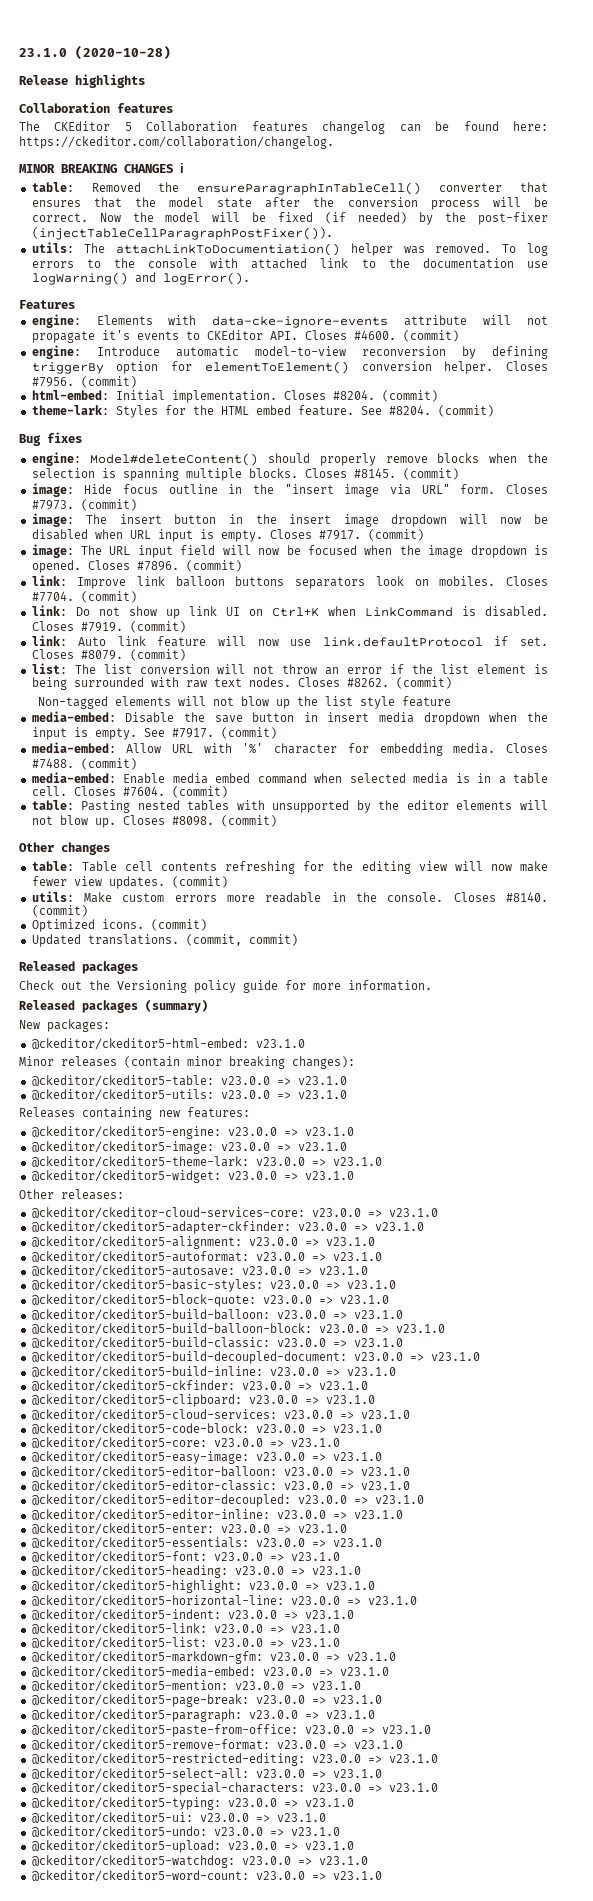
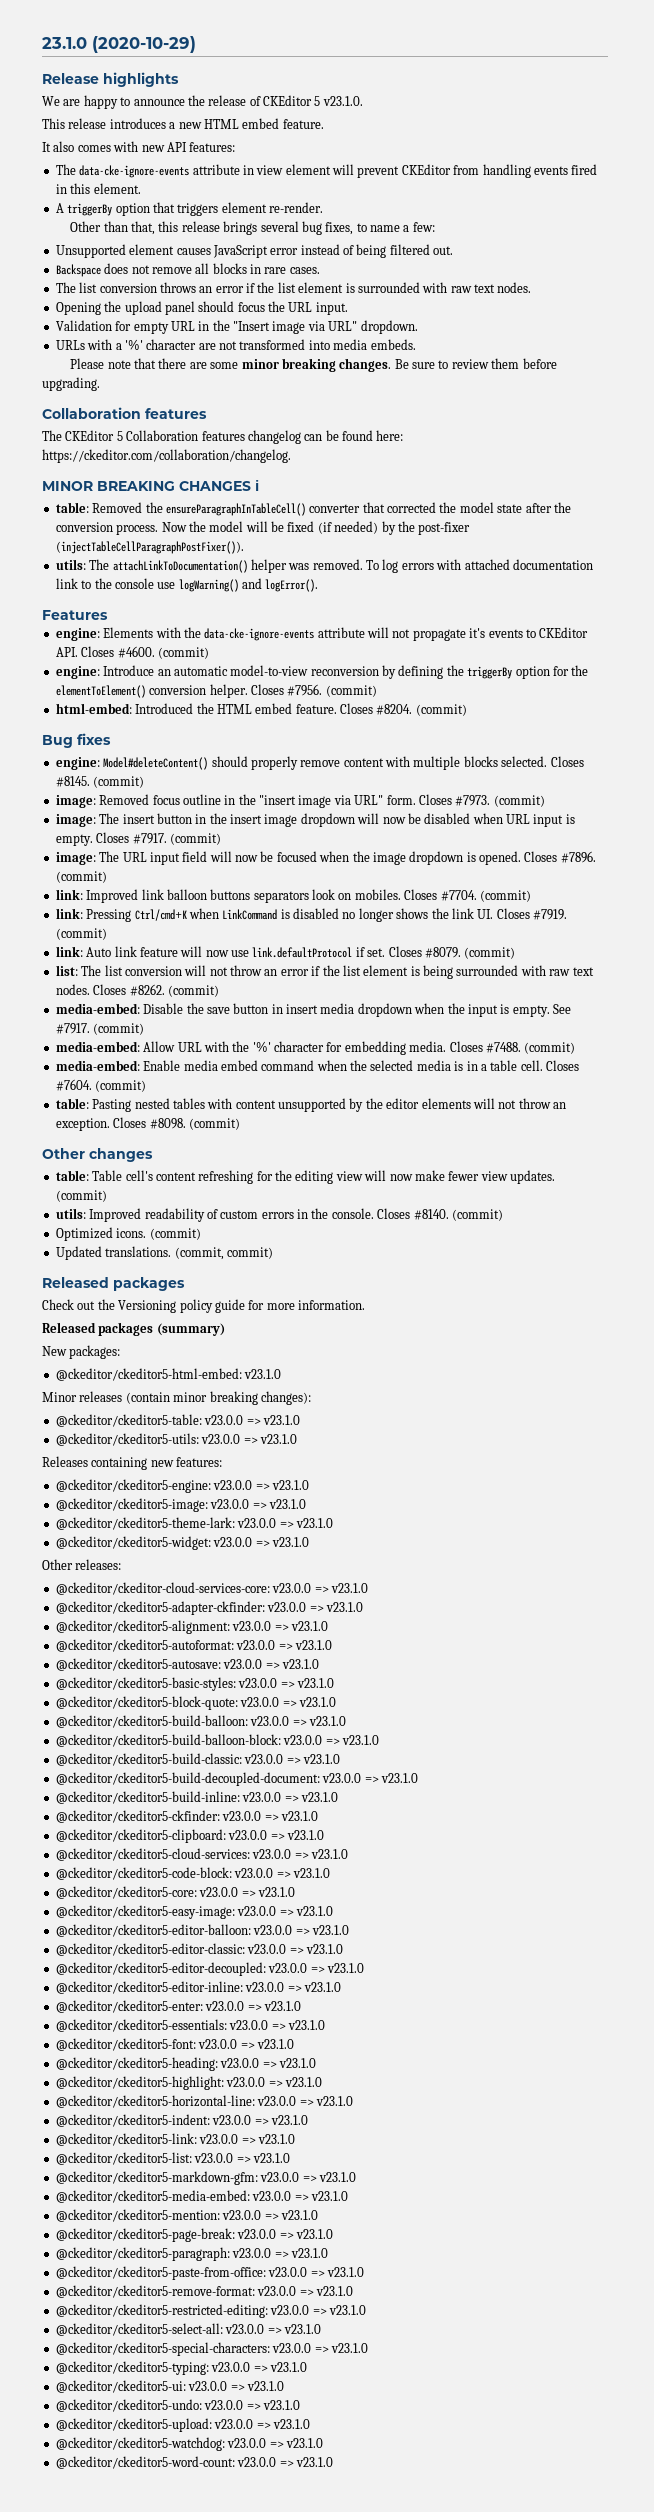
[75,46,171,60] (2020-10-28) -> [92,36,196,53] (2020-10-29)
(145, 81) none -> [42,95,363,109] [42,118,324,129] [42,141,236,152] [55,164,598,178] [55,183,141,194] [55,202,323,216] [70,221,435,235] [55,244,454,258] [55,263,320,277] [55,282,532,293] [55,301,348,315] [55,320,418,334] [55,339,416,350] [70,358,557,372] [42,377,100,391] // We are happy to announce the release of CKEditor 5 v23.1.0. // This release introduces a new HTML embed feature. // It also comes with new API features: // The data-cke-ignore-events attribute in view element will prevent CKEditor from handling events fired in this element. // A triggerBy option that triggers element re-render. // Other than that, this release brings several bug fixes, to name a few: // Unsupported element causes JavaScript error instead of being filtered out. // Backspace does not remove all blocks in rare cases. // The list conversion throws an error if the list element is surrounded with raw text nodes. // Opening the upload panel should focus the URL input. // Validation for empty URL in the "Insert image via URL" dropdown. // URLs with a '%' character are not transformed into media embeds. // Please note that there are some minor breaking changes. Be sure to review them before upgrading.
[31,197,122,208] ensures that -> [387,502,436,513] corrected
[430,197,548,210] [31,213,88,222] process will be correct. -> [116,524,159,535] process.
[116,243,341,256] attachLinkToDocumentiation() -> [112,560,248,573] attachLinkToDocumentation()
[86,258,514,269] to the console with attached link to the documentation -> [436,559,593,570] [55,578,154,589] with attached documentation link to the console
(197, 320) none -> [183,627,201,638] the
(160, 351) none -> [157,669,171,676] an
(548, 352) none -> [446,665,464,676] the
(193, 366) none -> [571,665,589,676] the
[115,390,438,403] [31,405,186,418] Initial implementation. Closes #8204. (commit) // theme-lark: Styles for -> [135,703,194,714] Introduced
[360,406,382,415] See -> [340,703,373,714] Closes
[437,453,549,463] [31,468,298,481] blocks when the selection is spanning multiple blocks. -> [343,756,548,770] content with multiple blocks selected.
[84,484,113,494] Hide -> [99,794,150,805] Removed
[77,577,127,589] Improve -> [86,889,139,903] Improved
[75,606,549,619] Do not show up link UI on Ctrl+K when LinkCommand is disabled. -> [86,908,494,922] Pressing Ctrl/cmd+K when LinkCommand is disabled no longer shows the link UI.
[38,696,452,709] // Non-tagged elements will not blow up the list style feature -> (219, 991) none
(232, 748) none -> [232,1041,250,1052] the
(343, 778) none -> [350,1060,367,1071] the
(265, 805) none -> [235,1100,276,1109] content
[59,815,116,828] blow up. -> [518,1098,566,1109] [55,1118,110,1131] throw an exception.
[124,861,218,871] cell contents -> [125,1170,196,1181] cell's content
[83,892,322,903] Make custom errors more readable -> [89,1208,294,1222] Improved readability of custom errors

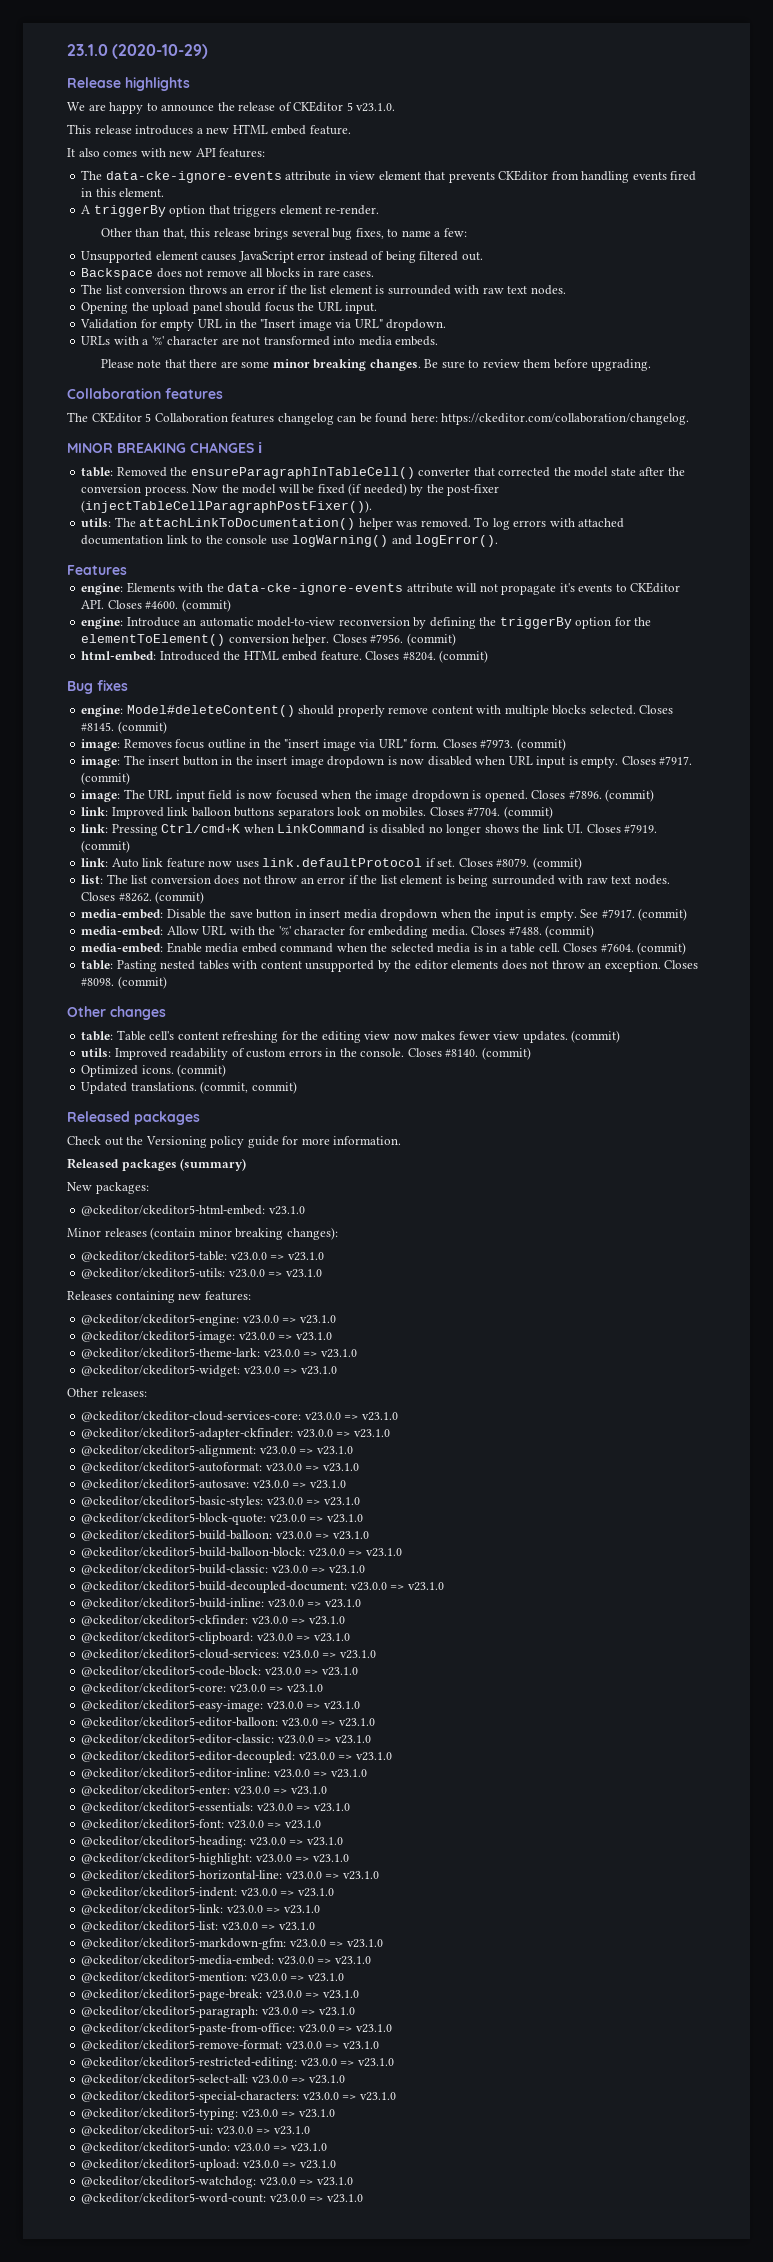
[332,164,400,178] will prevent -> [424,171,495,183] that prevents
[99,794,150,805] Removed -> [123,739,172,748] Removes
[357,813,421,824] will now be -> [387,756,425,765] is now
[209,851,274,862] will now be -> [235,790,273,799] is now
[180,946,249,957] will now use -> [208,860,259,868] now uses
[184,965,207,976] will -> [214,875,240,885] does
[472,1098,495,1109] will -> [501,960,527,970] does
[364,1170,445,1181] will now make -> [393,1031,456,1040] now makes

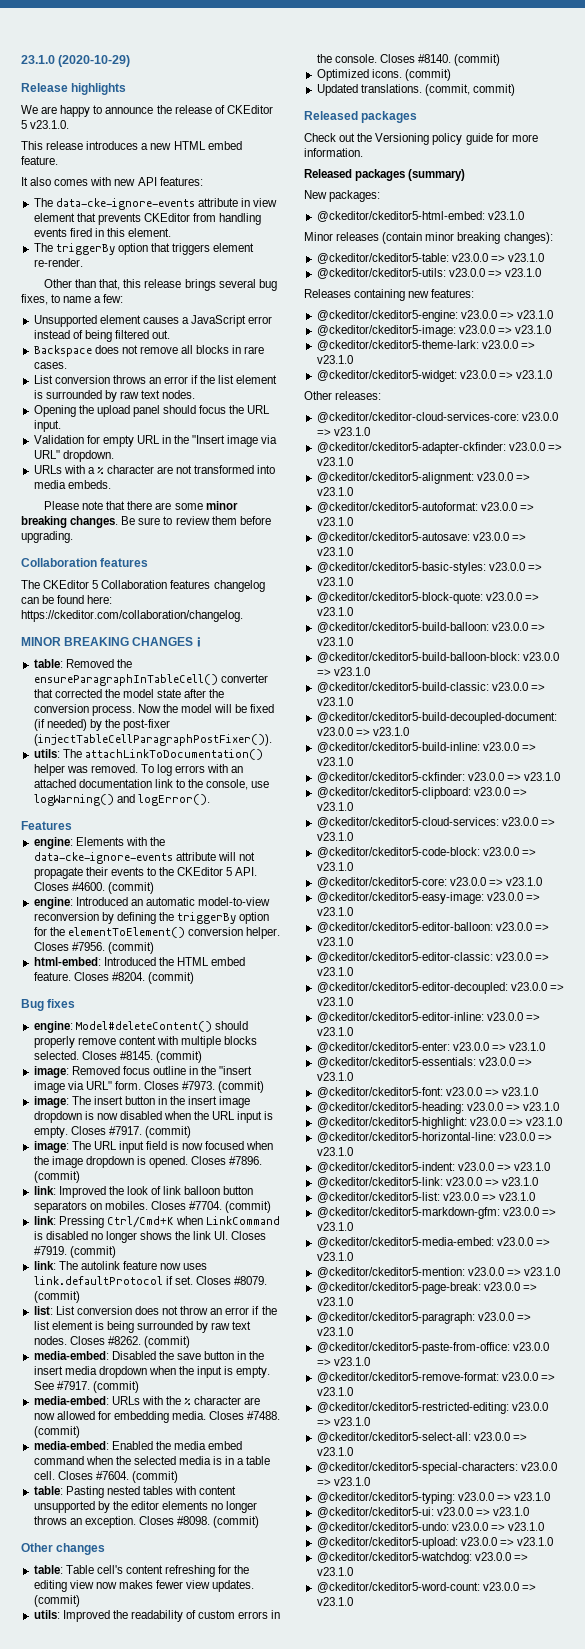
[81,205,91,214] A -> [33,243,53,252] The
(237, 257) none -> [181,317,189,324] a
[81,284,122,294] The list -> [33,375,53,384] List
[454,285,480,294] with -> [104,390,117,402] by
[151,336,164,345] '%' -> [96,467,104,474] %
(575, 522) none -> [231,766,244,773] an
[226,535,268,544] console -> [206,779,249,790] console,
[559,583,575,592] it's -> [85,867,108,876] their
[630,582,681,593] CKEditor -> [159,867,233,876] the CKEditor 5
[126,617,180,627] Introduce -> [75,897,128,906] Introduced
[123,739,172,748] Removes -> [71,1066,120,1075] Removed
(506, 760) none -> [194,1111,210,1120] the
[167,807,362,819] link balloon buttons separators look -> [108,1186,254,1195] [33,1201,87,1213] the look of link balloon button separators
[161,824,241,833] Ctrl/cmd+K -> [106,1216,174,1228] Ctrl/Cmd+K
[111,858,164,868] Auto link -> [58,1261,120,1270] The autolink
[106,874,148,884] The list -> [55,1306,75,1315] List
[558,875,584,884] with -> [196,1321,209,1333] by
[166,909,206,919] Disable -> [111,1351,156,1360] Disabled
(306, 913) none -> [249,1351,265,1360] the
[166,926,346,935] Allow URL with the '%' character -> [111,1396,261,1405] [33,1411,95,1420] URLs with the % character are now allowed
[166,942,202,953] Enable -> [111,1441,171,1450] Enabled the
[501,960,585,970] does not throw -> [211,1501,258,1513] [33,1516,67,1525] no longer throws
(167, 1054) none -> [112,1610,128,1619] the

